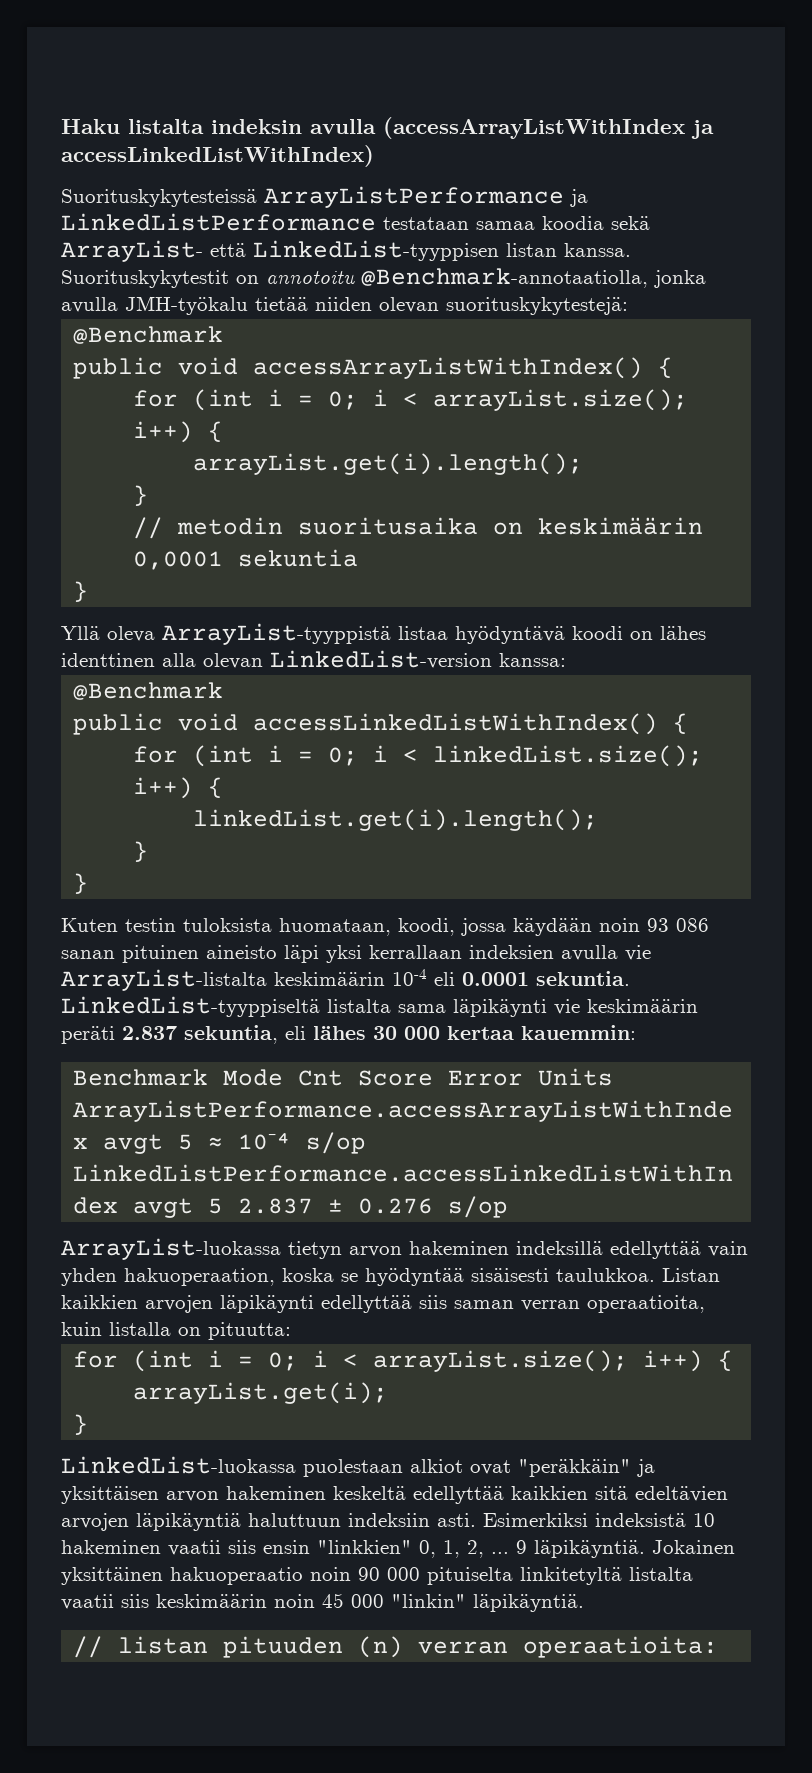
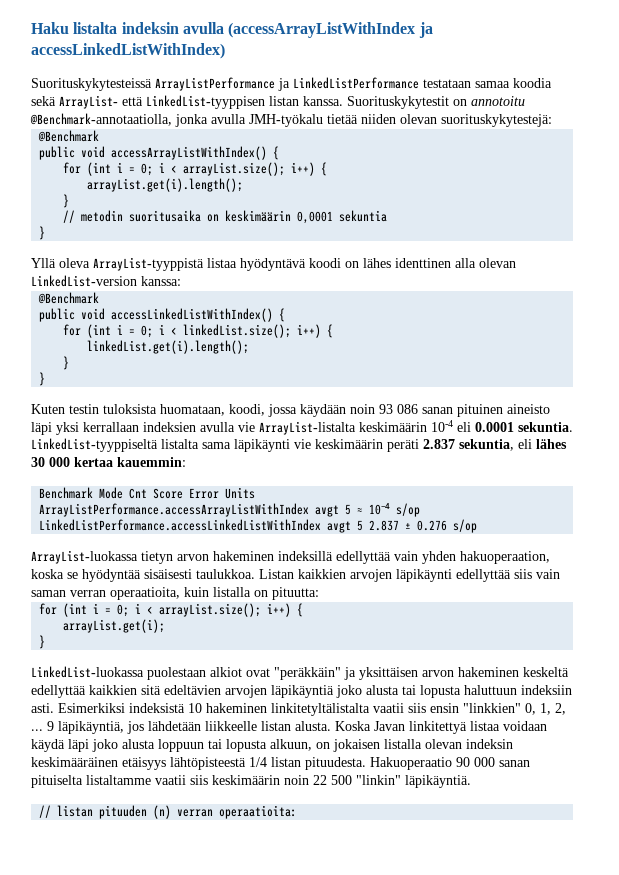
(447, 1302) none -> [536,569,560,579] vain
(241, 1522) none -> [336,685,461,698] joko alusta tai lopusta
(161, 1547) none -> [271,703,370,716] linkitetyltälistalta
[534,1540,735,1558] [61,1567,693,1585] läpikäyntiä. Jokainen yksittäinen hakuoperaatio noin 90 000 pituiselta linkitetyltä listalta -> [58,721,547,734] [31,739,513,752] [31,757,530,770] [31,775,151,788] läpikäyntiä, jos lähdetään liikkeelle listan alusta. Koska Javan linkitettyä listaa voidaan käydä läpi joko alusta loppuun tai lopusta alkuun, on jokaisen listalla olevan indeksin keskimääräinen etäisyys lähtöpisteestä 1/4 listan pituudesta. Hakuoperaatio 90 000 sanan pituiselta listaltamme
[322,1593,384,1608] 45 000 -> [313,775,352,785] 22 500

